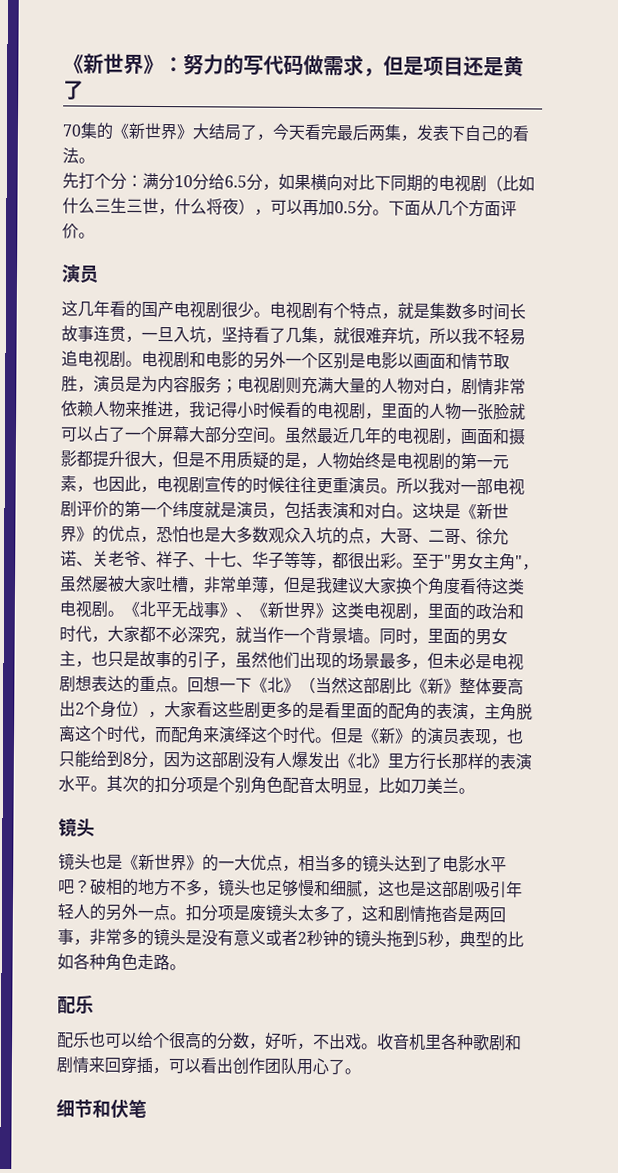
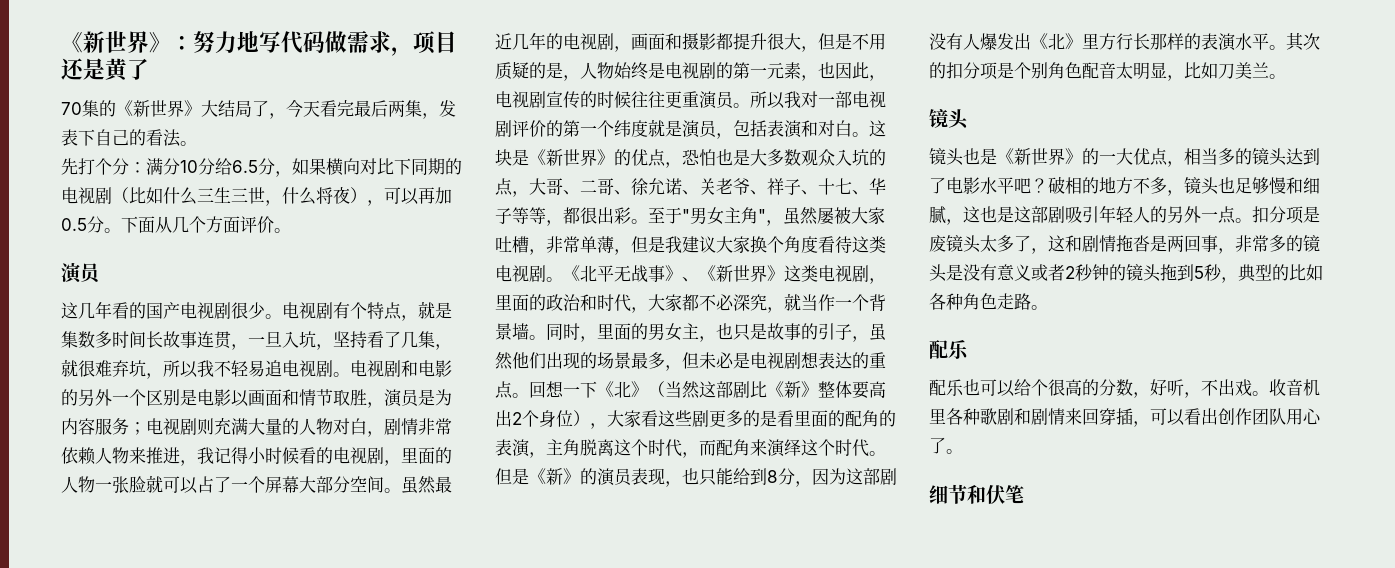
[223,54,244,75] 的 -> [237,31,259,52] 地
[383,55,424,76] 但是 -> (413, 51) none

